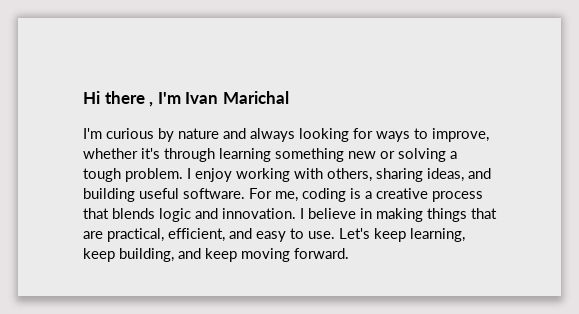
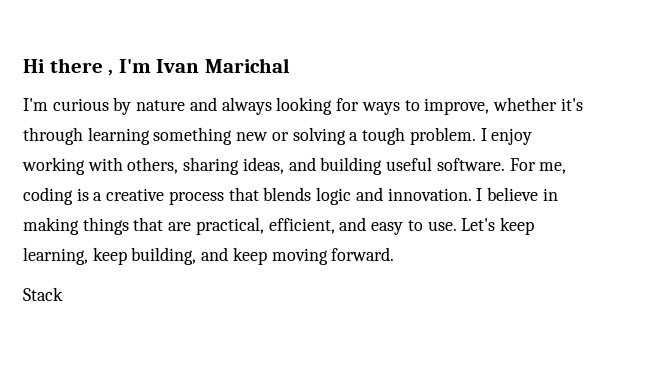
(349, 253) none -> [23,287,63,301] // Stack

